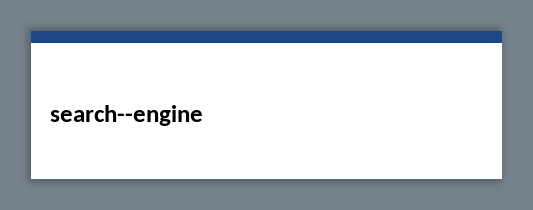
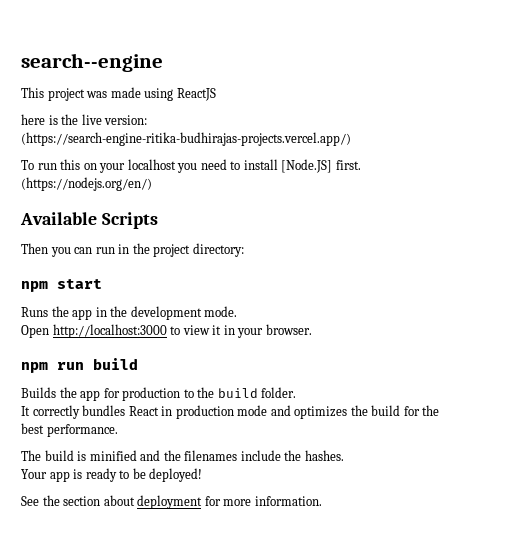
(203, 115) none -> [21,87,216,101] [21,114,148,125] [21,132,351,146] [21,159,361,173] [21,177,152,191] [20,212,158,229] [21,243,244,257] [21,279,102,292] [21,306,238,320] [21,324,312,338] [21,358,138,373] [21,387,297,401] [21,405,440,419] [21,423,118,437] [21,450,344,461] [21,468,203,482] [21,495,322,509] // This project was made using ReactJS // here is the live version: (https://search-engine-ritika-budhirajas-projects.vercel.app/) // To run this on your localhost you need to install [Node.JS] first. (https://nodejs.org/en/) // Available Scripts // Then you can run in the project directory: // npm start // Runs the app in the development mode. // Open http://localhost:3000 to view it in your browser. // npm run build // Builds the app for production to the build folder. // It correctly bundles React in production mode and optimizes the build for the best performance. // The build is minified and the filenames include the hashes. // Your app is ready to be deployed! // See the section about deployment for more information.

